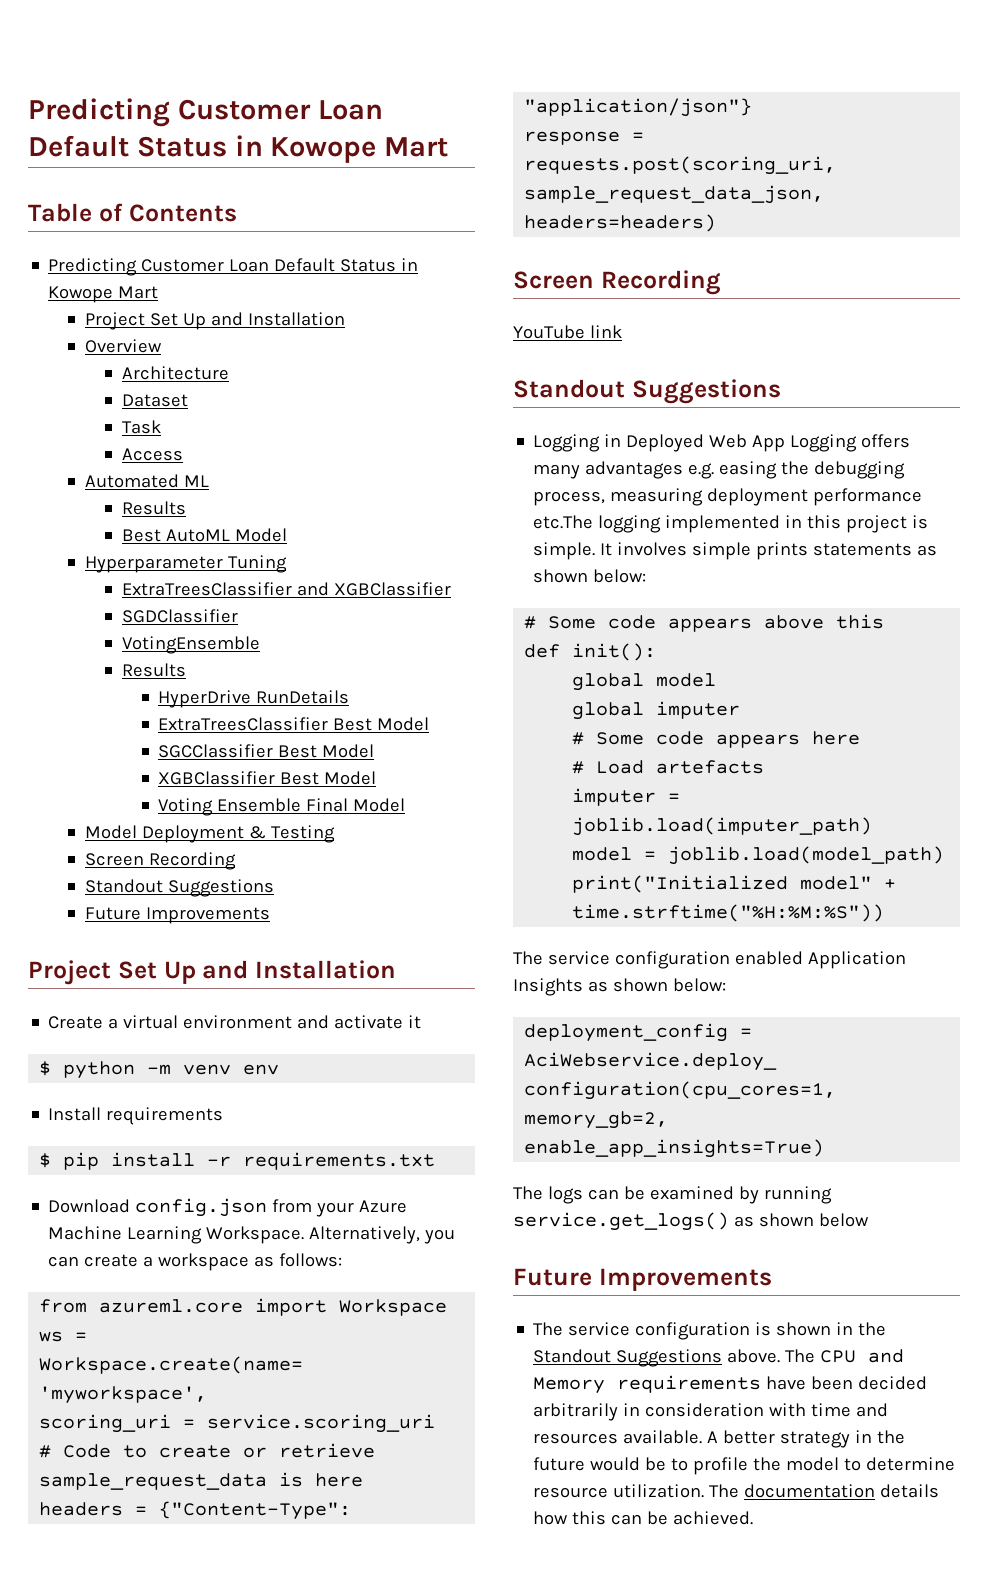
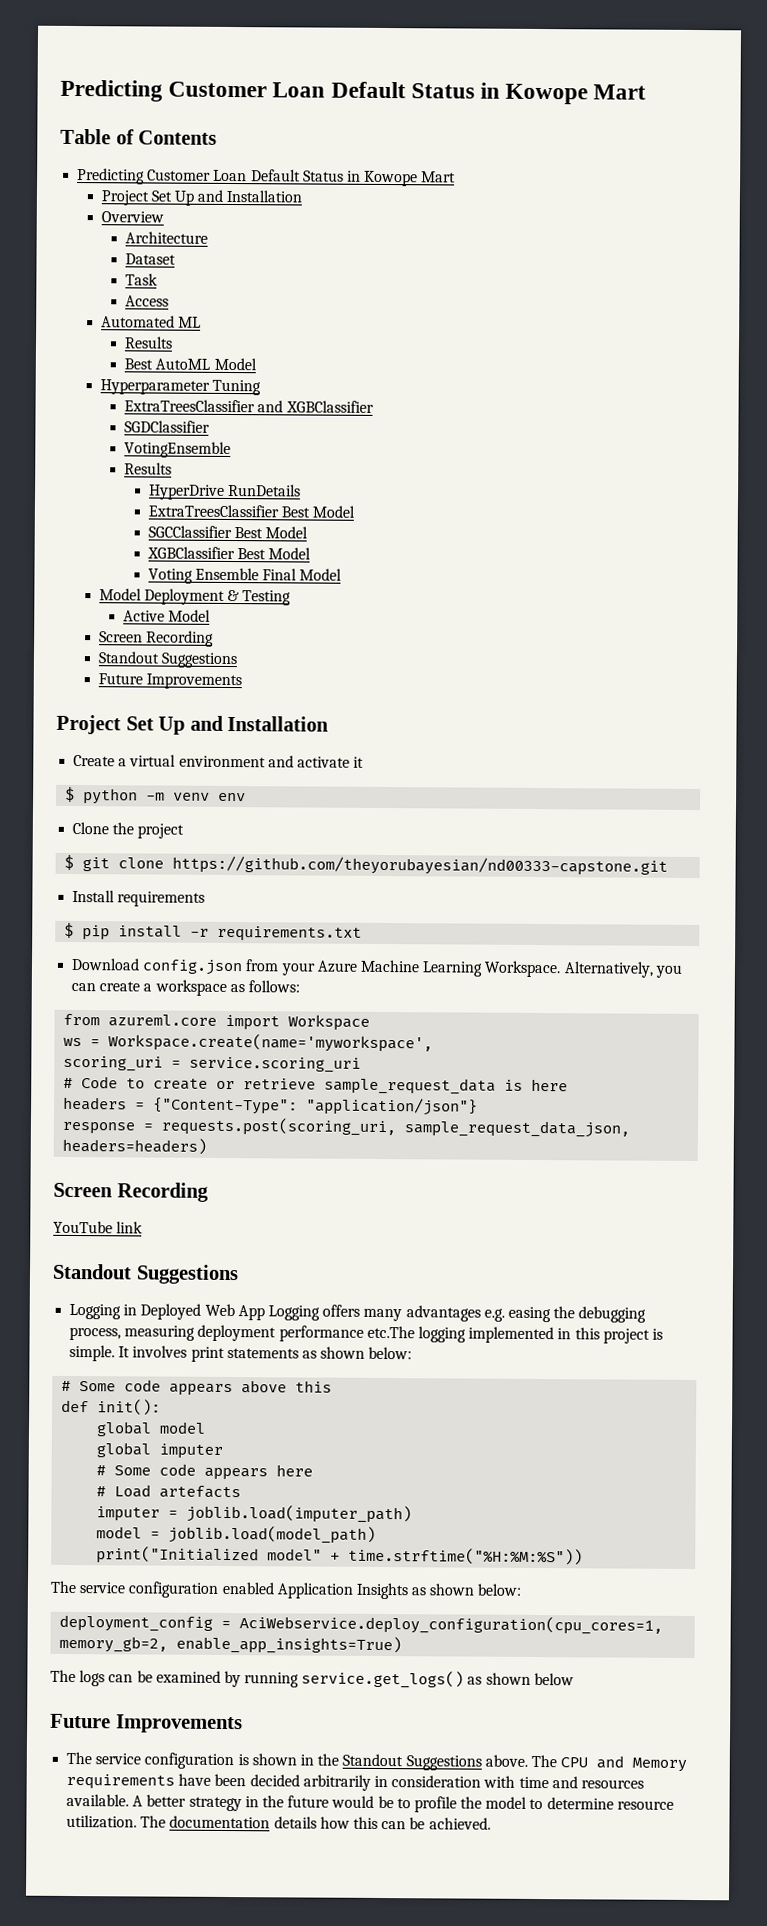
(335, 834) none -> [123,609,212,622] // Active Model
(280, 1069) none -> [72,821,185,839] [64,854,669,876] // Clone the project // $ git clone https://github.com/theyorubayesian/nd00333-capstone.git
[692,542,809,560] simple prints -> [190,1346,225,1362] print

